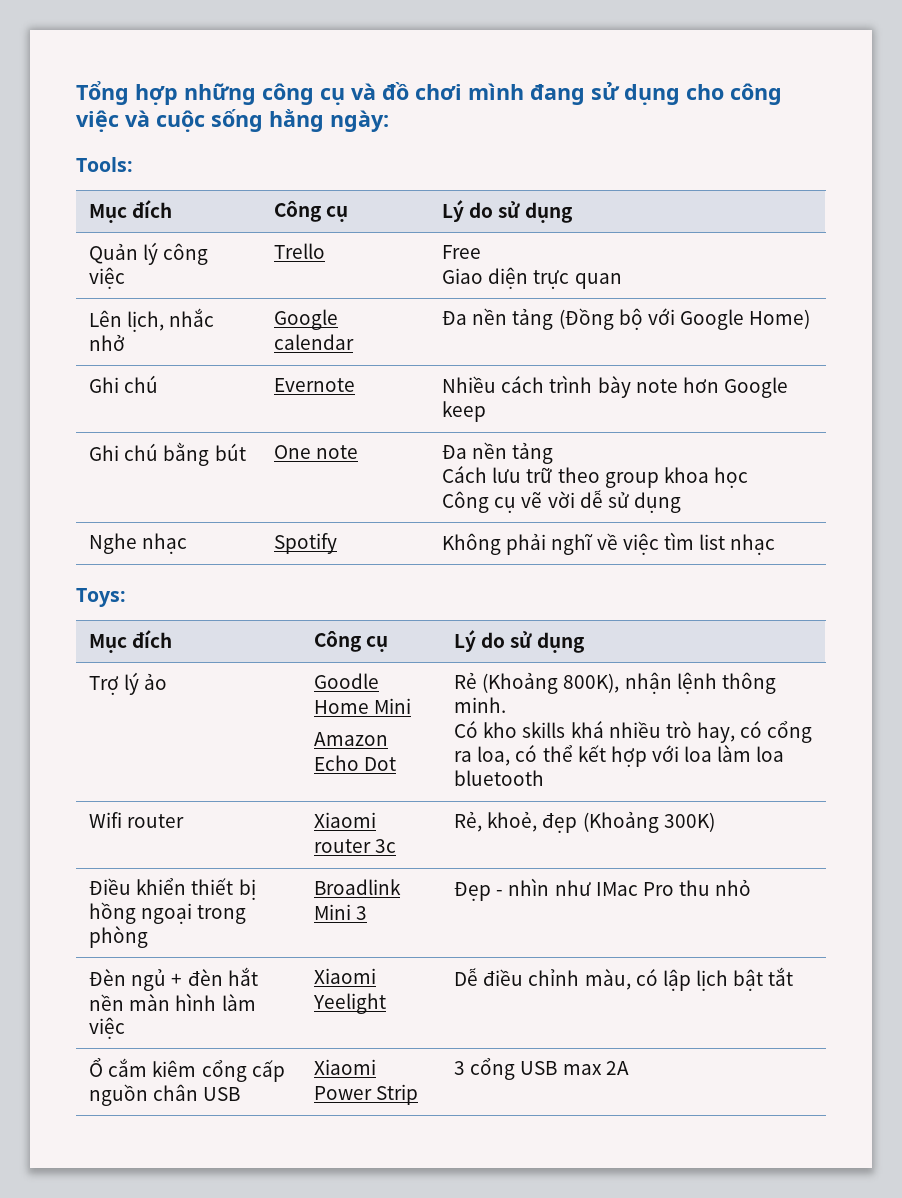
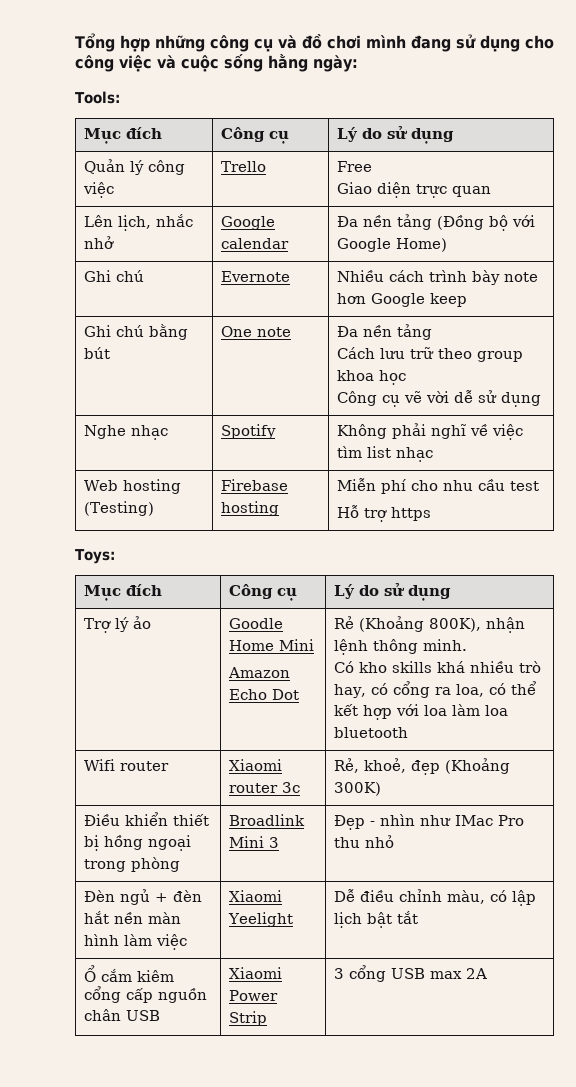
(776, 544) none -> [83,479,181,494] [83,501,154,516] [220,479,288,491] [220,501,279,516] [336,478,539,494] [336,505,431,522] // Web hosting (Testing) | Firebase hosting | Miễn phí cho nhu cầu test // Hỗ trợ https

